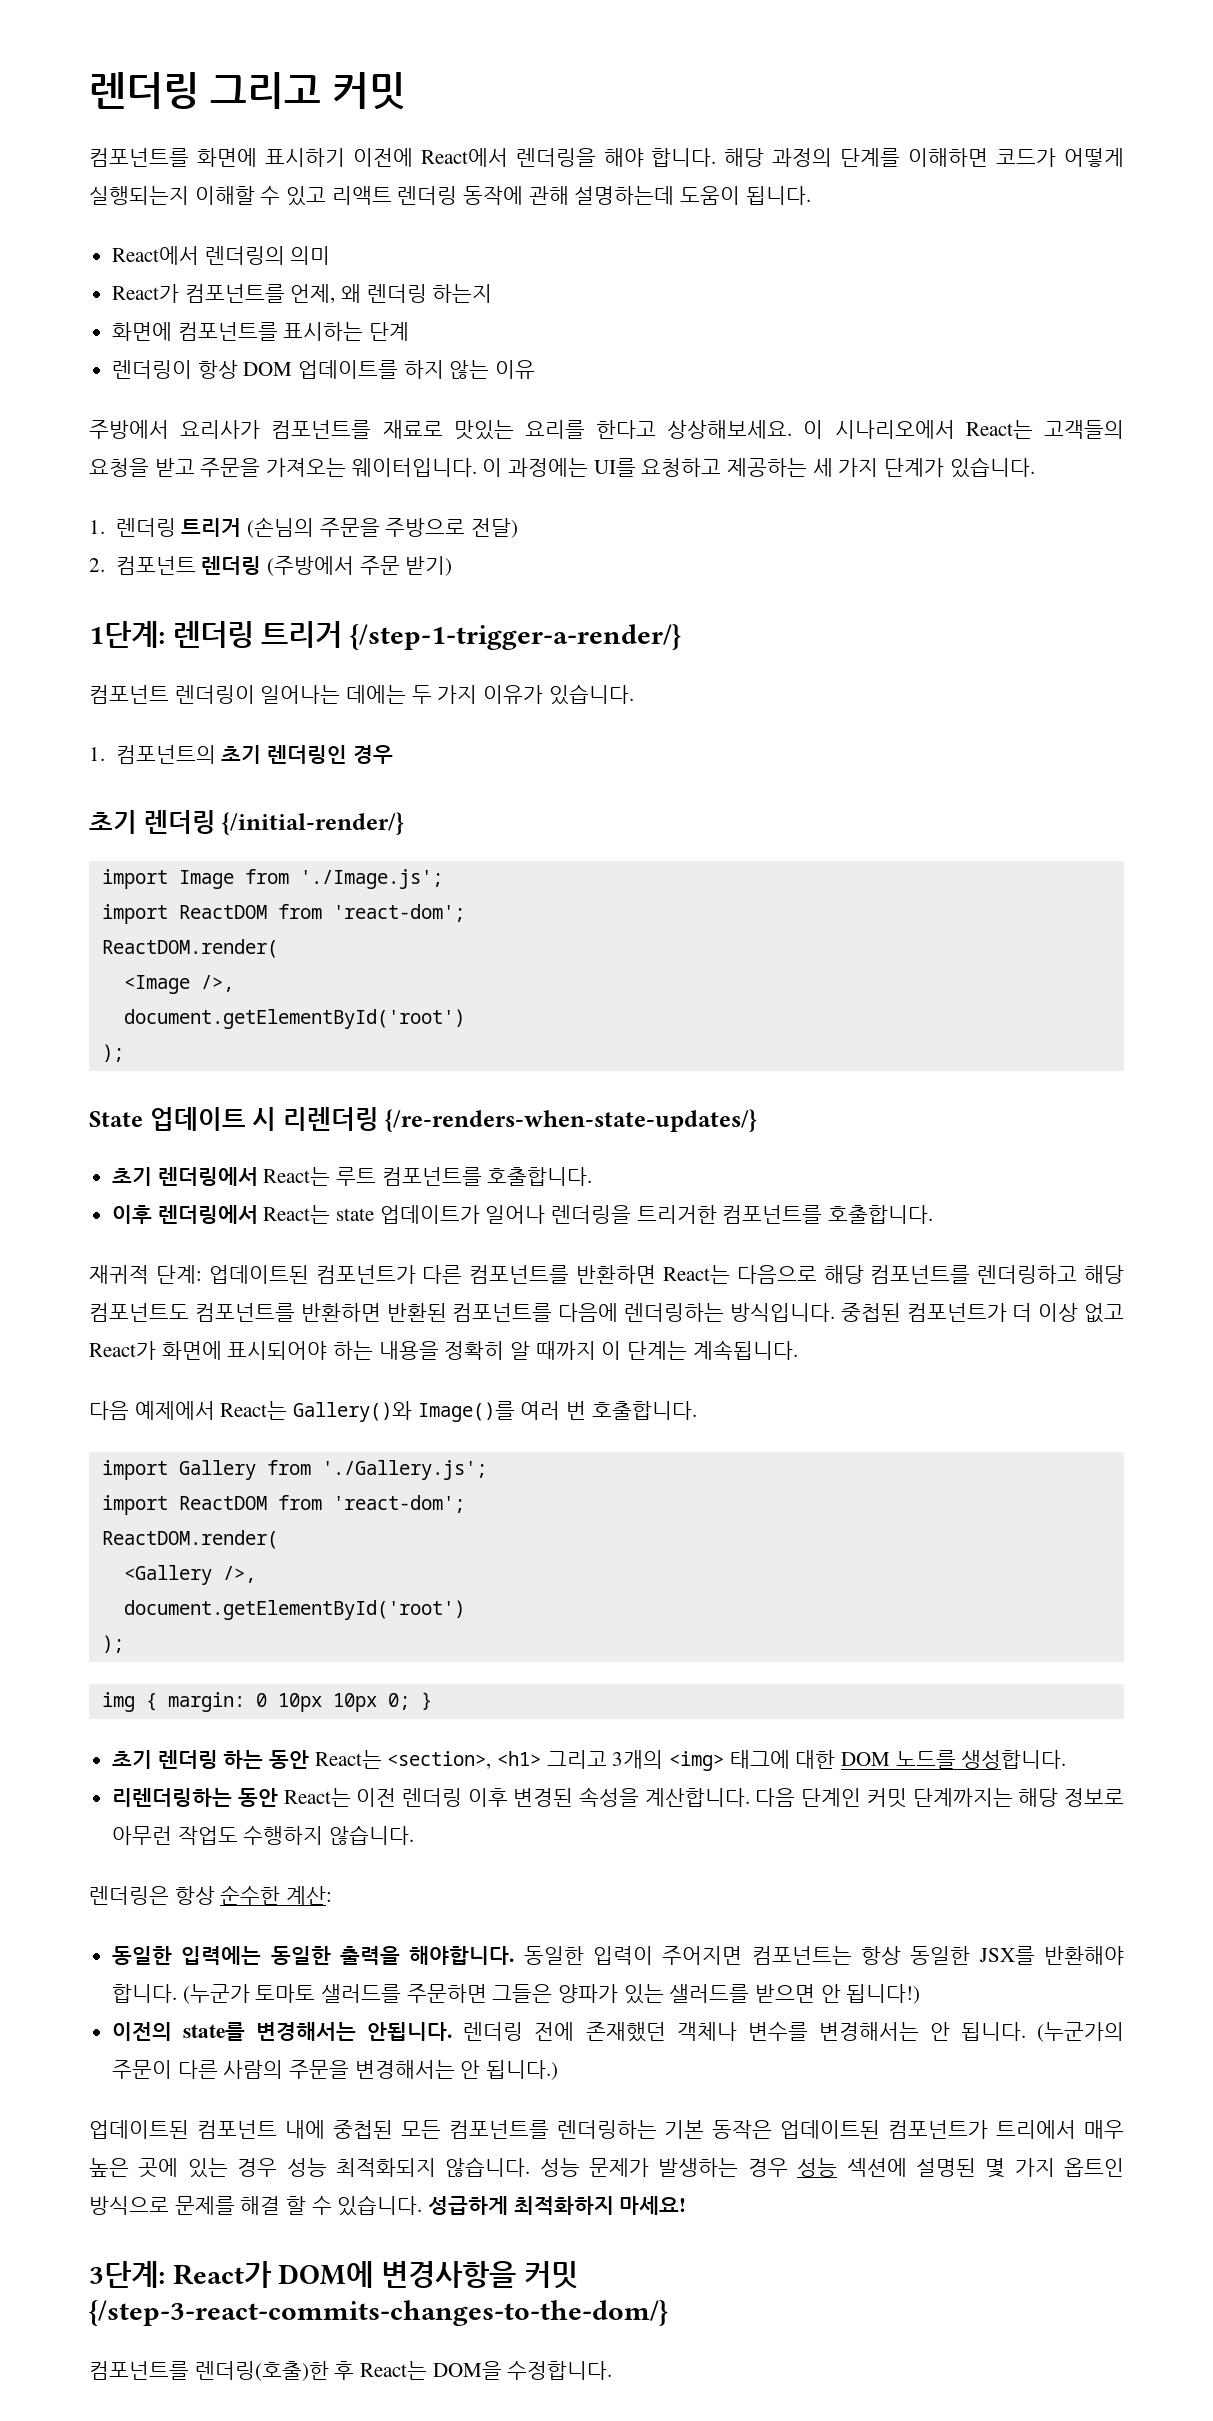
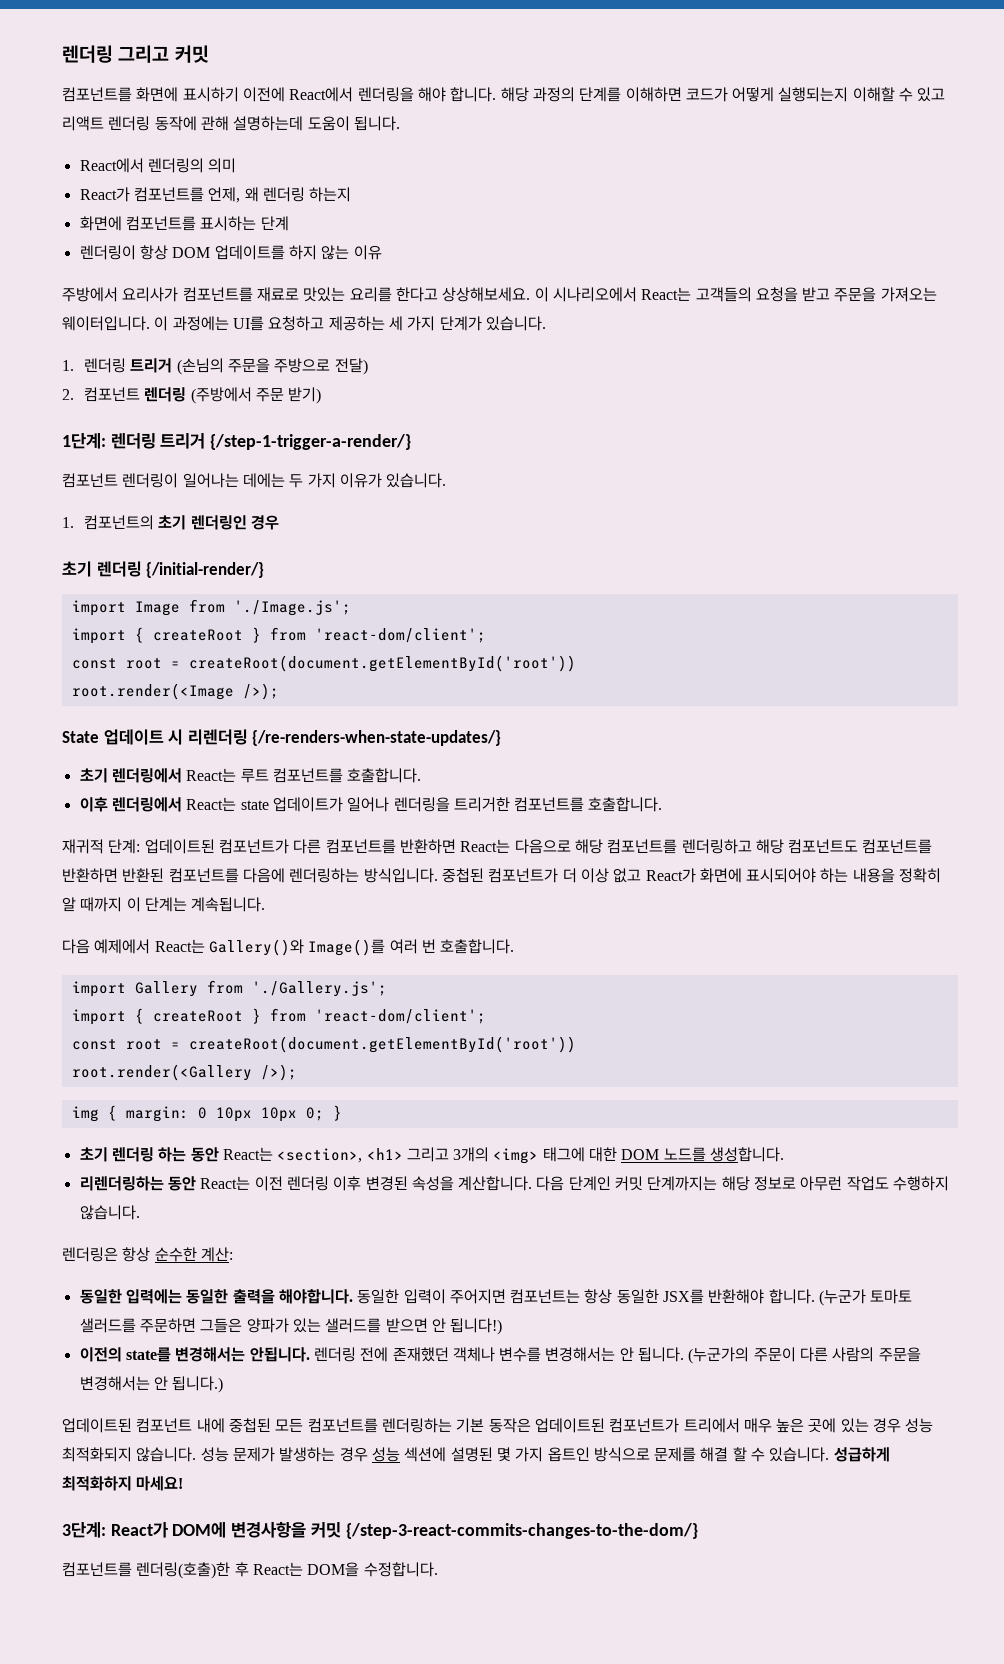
[178,904,465,922] [101,939,278,958] [123,975,234,994] [123,1009,465,1029] [101,1044,124,1062] ReactDOM from 'react-dom'; // ReactDOM.render( // <Image />, // document.getElementById('root') // ); -> [134,627,486,643] [71,655,576,672] [71,683,279,700] { createRoot } from 'react-dom/client'; // const root = createRoot(document.getElementById('root')) // root.render(<Image />);
[178,1495,465,1513] [101,1530,278,1549] [123,1565,256,1585] [123,1600,465,1620] [101,1635,124,1653] ReactDOM from 'react-dom'; // ReactDOM.render( // <Gallery />, // document.getElementById('root') // ); -> [134,1008,486,1024] [71,1036,576,1053] [71,1064,297,1081] { createRoot } from 'react-dom/client'; // const root = createRoot(document.getElementById('root')) // root.render(<Gallery />);

